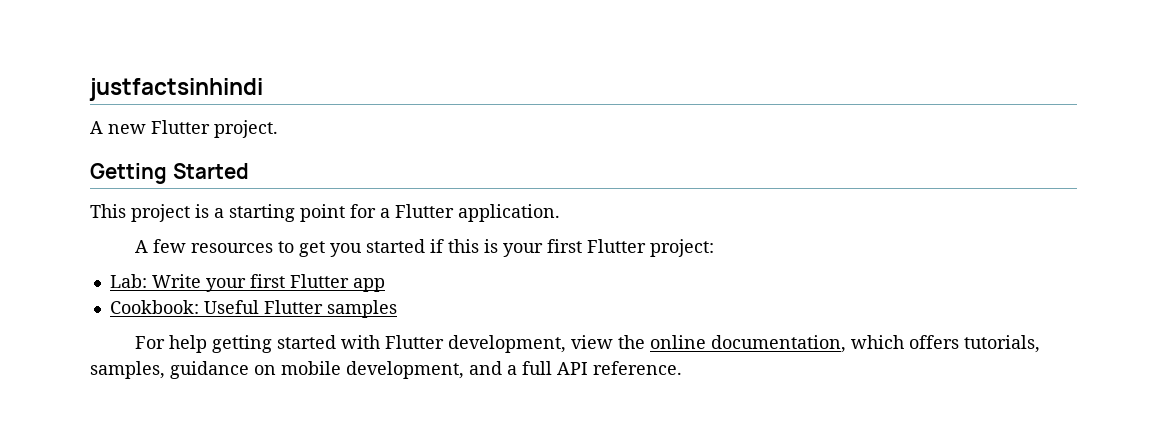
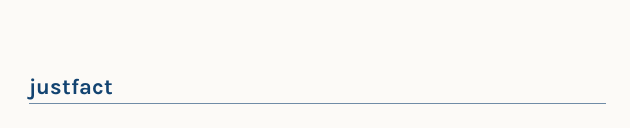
[89,78,263,101] [90,120,278,138] [90,163,249,184] [90,204,560,222] [134,239,714,257] [109,274,385,292] [109,300,397,318] [134,335,1040,353] [90,361,682,379] justfactsinhindi // A new Flutter project. // Getting Started // This project is a starting point for a Flutter application. // A few resources to get you started if this is your first Flutter project: // Lab: Write your first Flutter app // Cookbook: Useful Flutter samples // For help getting started with Flutter development, view the online documentation, which offers tutorials, samples, guidance on mobile development, and a full API reference. -> [27,78,113,100] justfact

